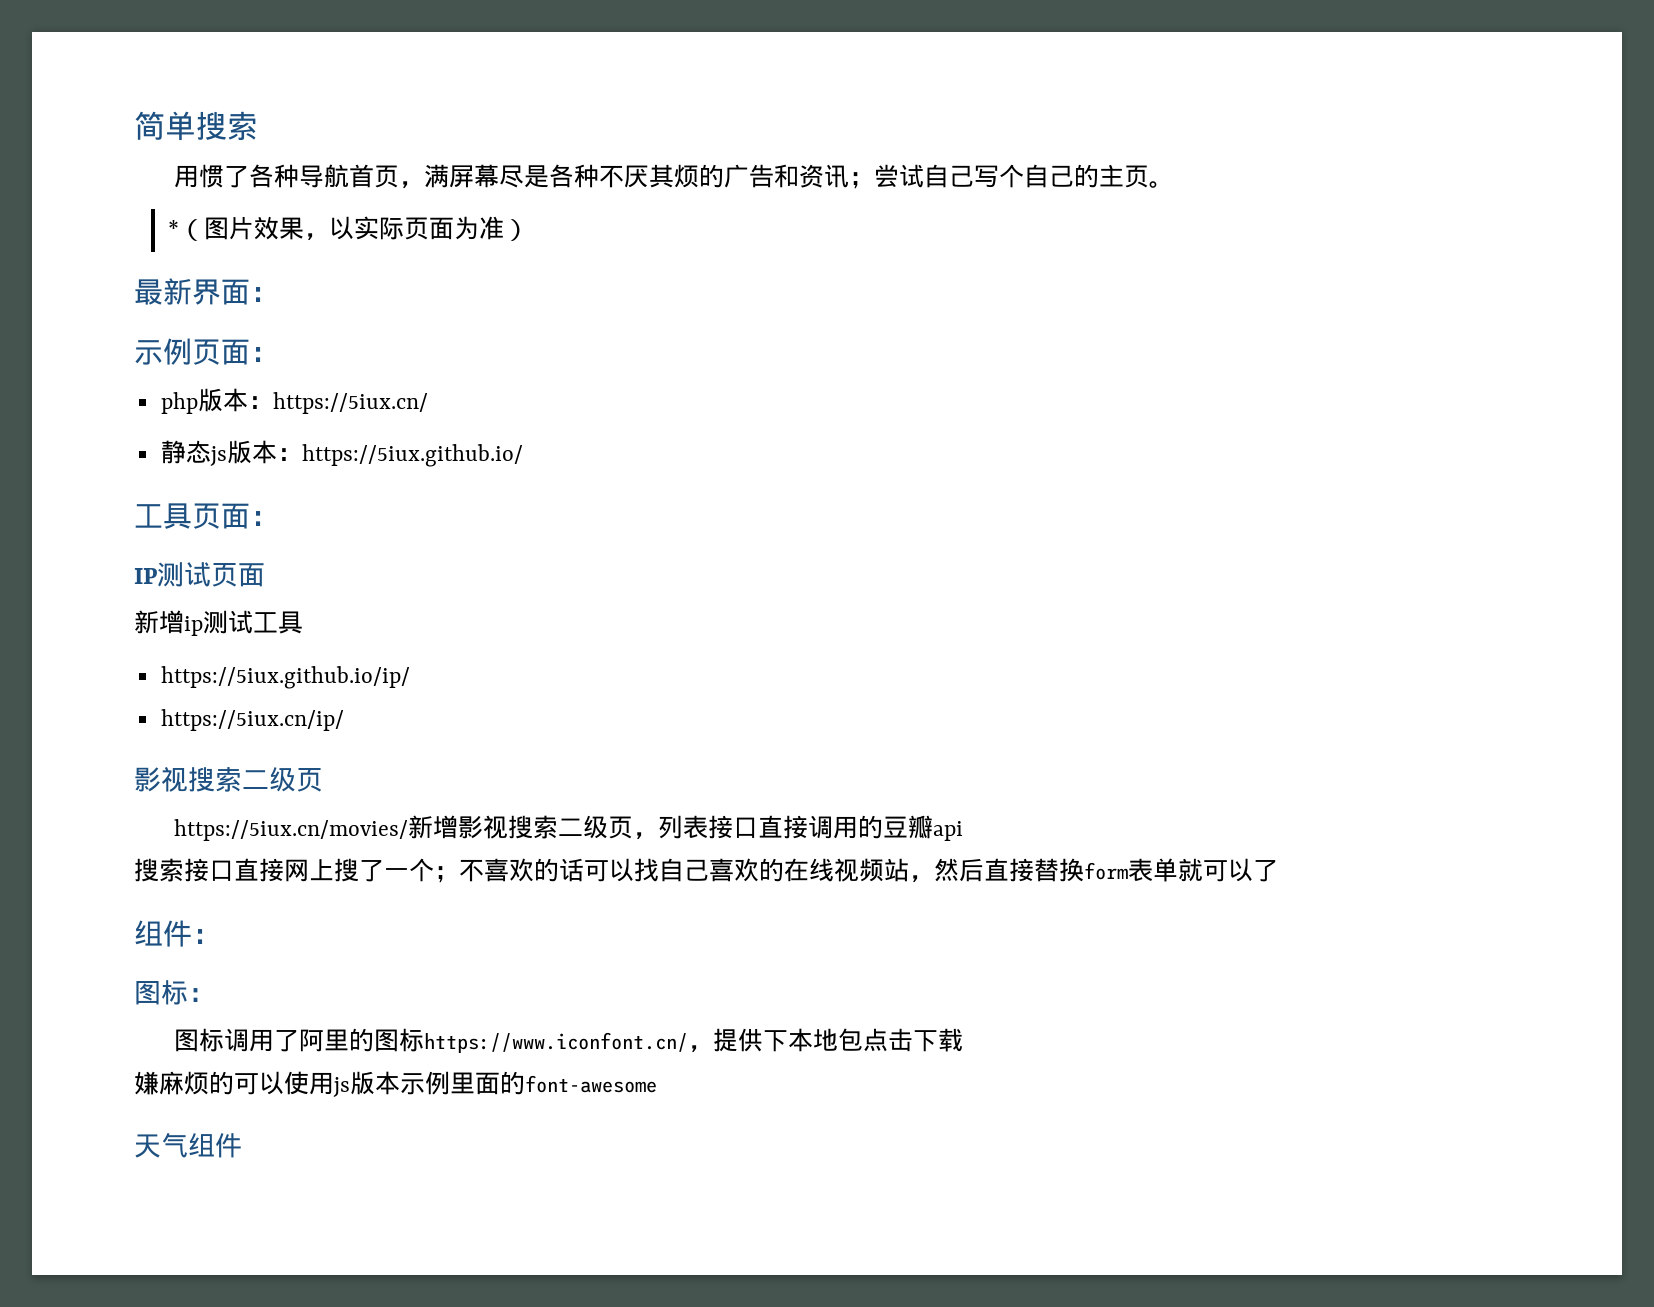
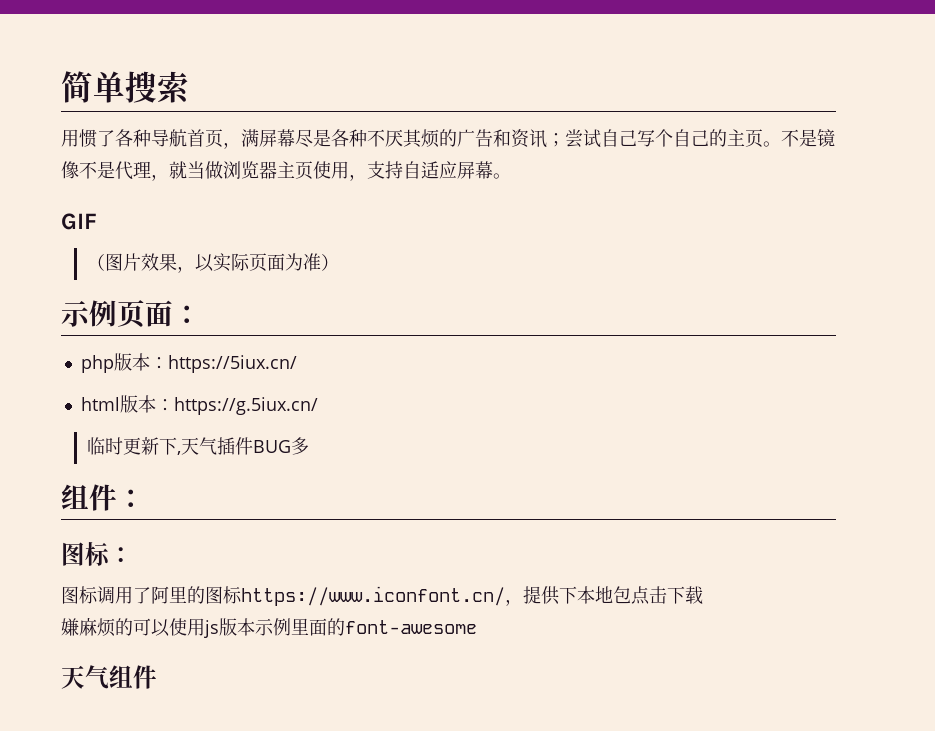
[168,220,180,237] // * -> [781,129,835,147] [61,161,511,181] [61,213,97,230] 不是镜像不是代理，就当做浏览器主页使用，支持自适应屏幕。 // GIF //
[134,278,279,305] // 最新界面： -> (339, 262) none
[160,440,523,467] [134,503,279,529] [134,562,265,587] [134,610,303,636] [160,666,410,689] [160,709,344,731] [134,766,323,792] [173,815,963,841] [134,858,1278,883] 静态js版本：https://5iux.github.io/ // 工具页面： // IP测试页面 // 新增ip测试工具 // https://5iux.github.io/ip/ // https://5iux.cn/ip/ // 影视搜索二级页 // https://5iux.cn/movies/新增影视搜索二级页，列表接口直接调用的豆瓣api // 搜索接口直接网上搜了一个；不喜欢的话可以找自己喜欢的在线视频站，然后直接替换form表单就可以了 -> [80,395,318,415] [86,437,309,455] html版本：https://g.5iux.cn/ // 临时更新下,天气插件BUG多

